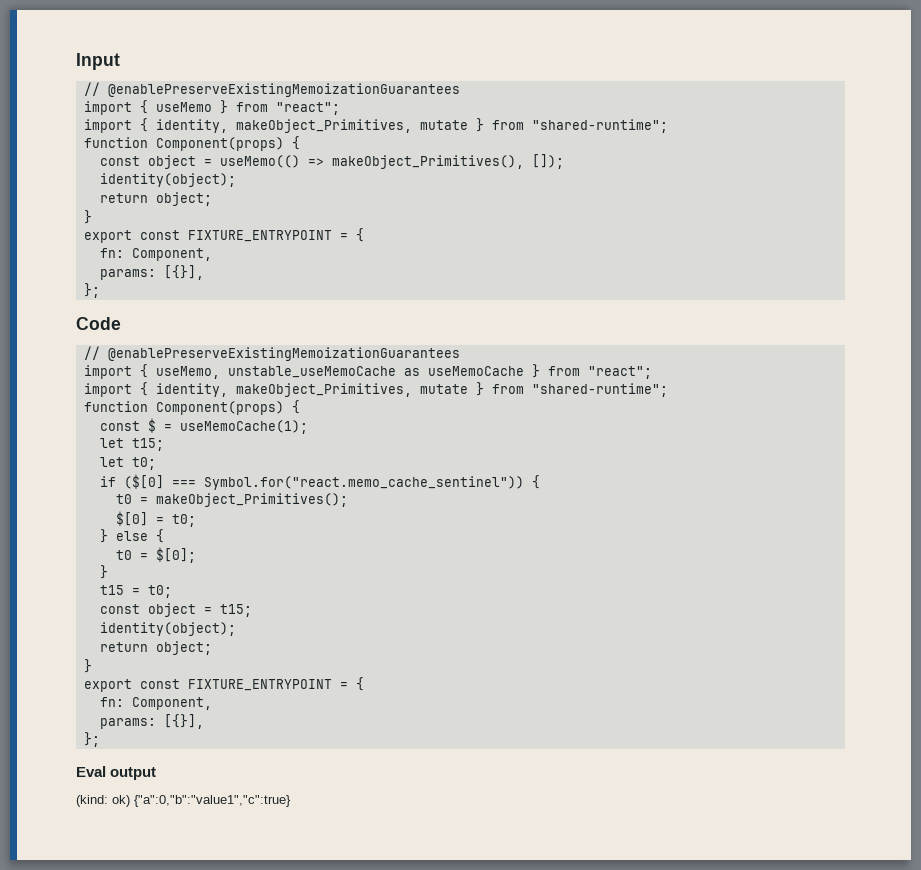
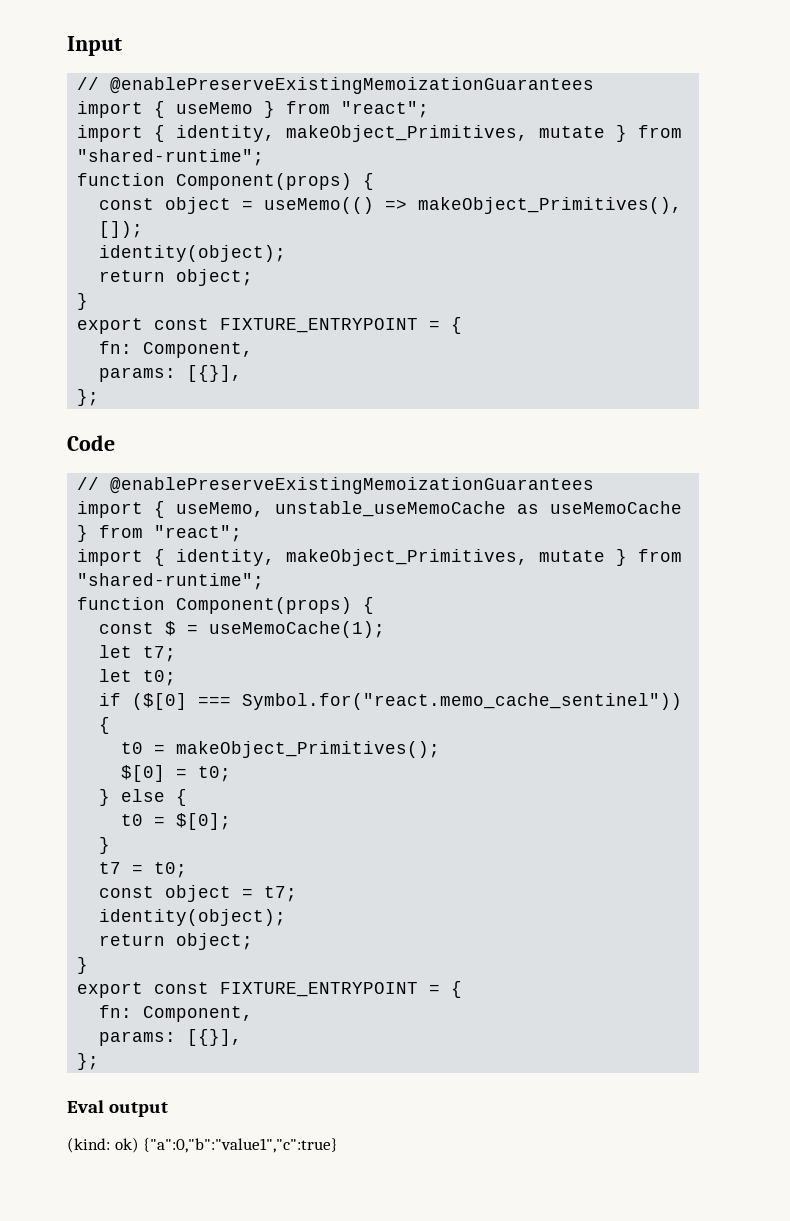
[131,438,164,451] t15; -> [143,646,177,662] t7;
[99,585,124,595] t15 -> [99,862,122,874] t7
[219,604,252,617] t15; -> [264,886,298,902] t7;

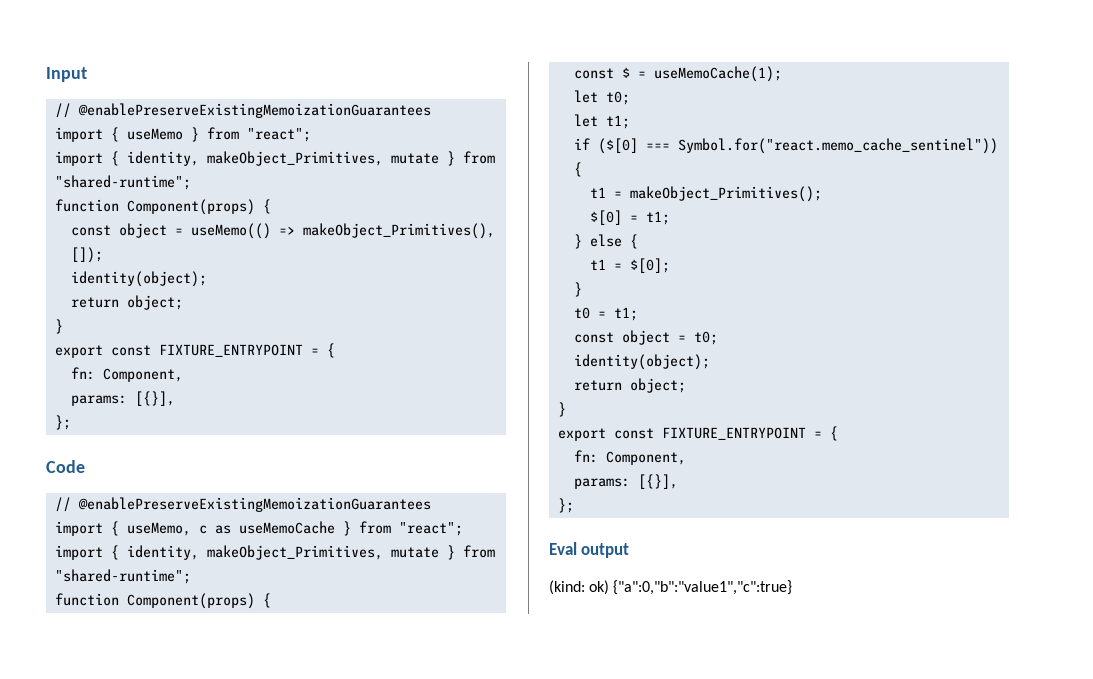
[275,501,507,517] unstable_useMemoCache -> [199,525,208,534] c
[143,646,177,662] [99,669,177,686] t7; // let t0; -> [606,91,631,105] [574,114,631,129] t0; // let t1;
[121,742,144,754] t0 -> [590,187,607,198] t1
[198,766,232,782] t0; -> [646,211,671,225] t1;
[121,814,144,826] t0 -> [590,259,607,270] t1
[99,862,188,878] [99,885,298,902] t7 = t0; // const object = t7; -> [574,307,639,321] [574,330,719,345] t0 = t1; // const object = t0;

